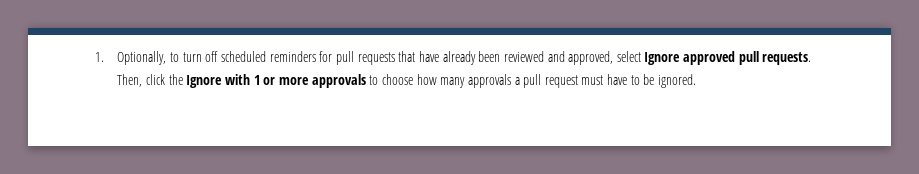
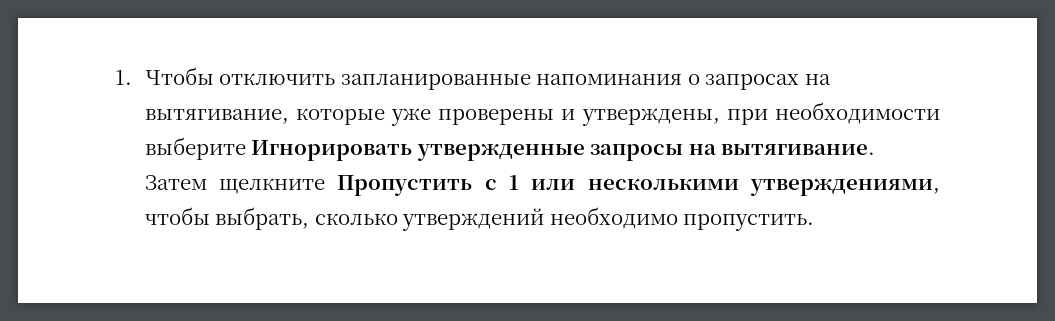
[117,51,812,65] [117,74,697,88] Optionally, to turn off scheduled reminders for pull requests that have already been reviewed and approved, select Ignore approved pull requests. Then, click the Ignore with 1 or more approvals to choose how many approvals a pull request must have to be ignored. -> [144,67,831,90] [144,102,940,126] [144,137,876,161] [144,175,940,196] [144,207,815,231] Чтобы отключить запланированные напоминания о запросах на вытягивание, которые уже проверены и утверждены, при необходимости выберите Игнорировать утвержденные запросы на вытягивание. Затем щелкните Пропустить с 1 или несколькими утверждениями, чтобы выбрать, сколько утверждений необходимо пропустить.

